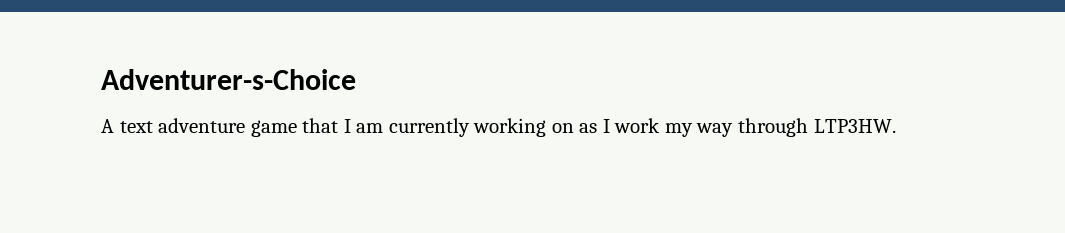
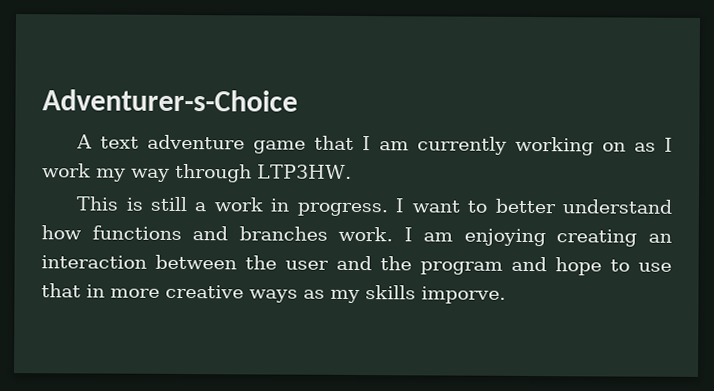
(896, 126) none -> [76,196,672,217] [41,225,672,247] [41,254,672,276] [41,283,506,304] // This is still a work in progress. I want to better understand how functions and branches work. I am enjoying creating an interaction between the user and the program and hope to use that in more creative ways as my skills imporve.

